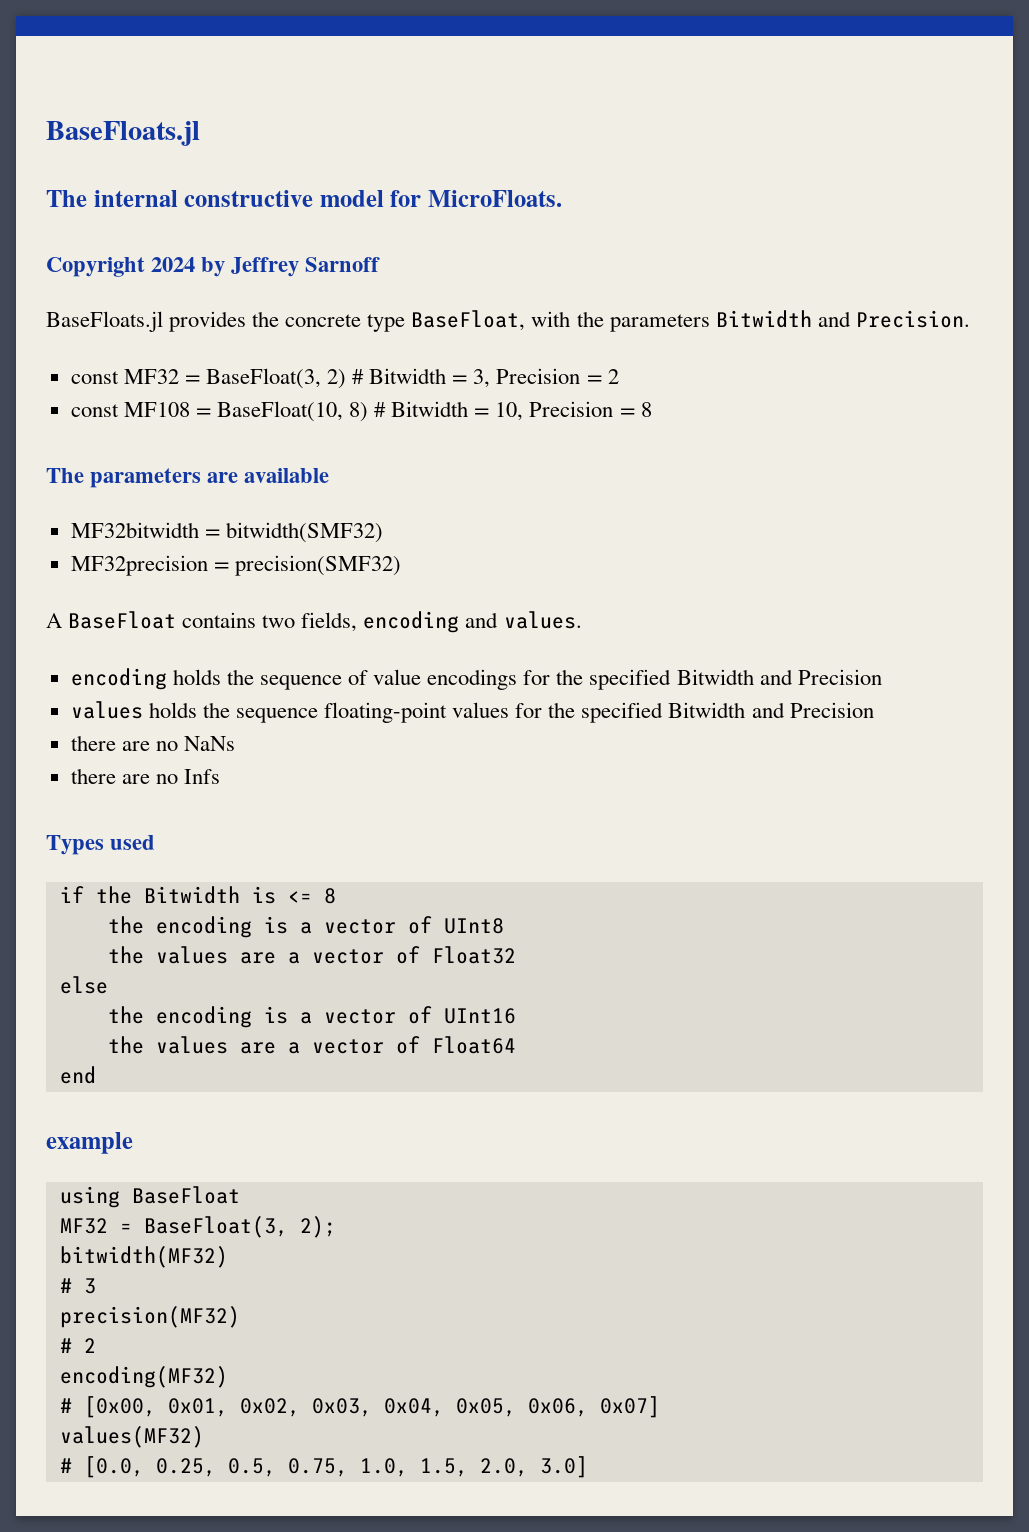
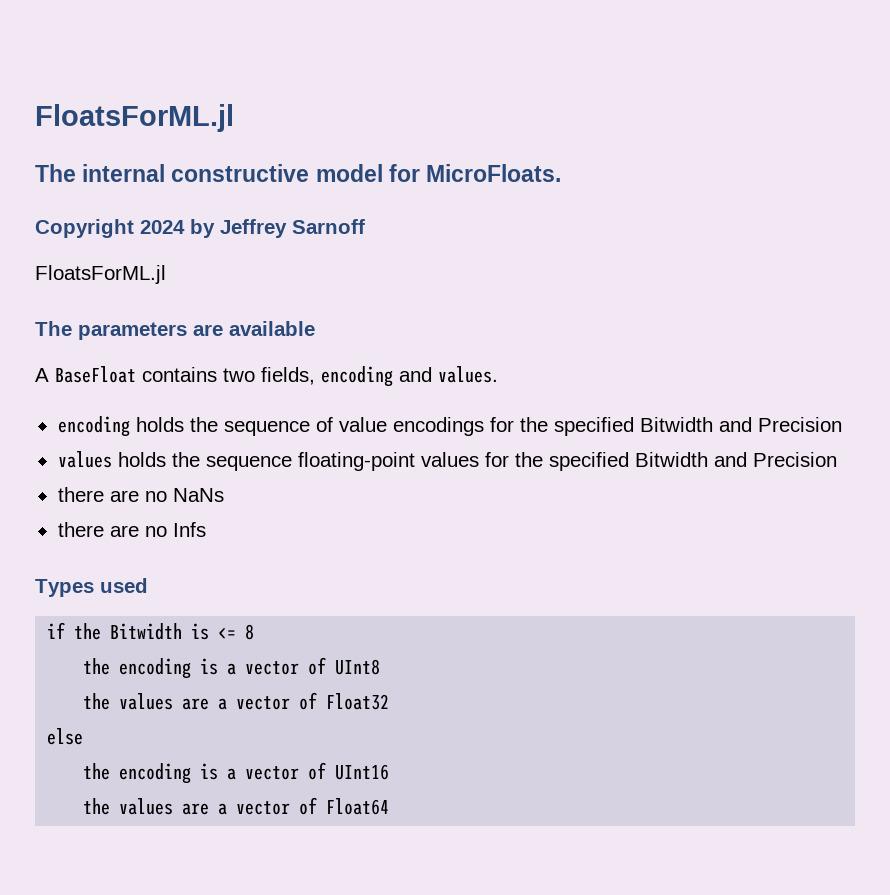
[46,121,200,146] BaseFloats.jl -> [35,104,234,132] FloatsForML.jl
[46,310,970,332] [70,368,619,389] [70,401,652,422] [46,468,330,488] [70,522,383,543] [70,555,401,576] BaseFloats.jl provides the concrete type BaseFloat, with the parameters Bitwidth and Precision. // const MF32 = BaseFloat(3, 2) # Bitwidth = 3, Precision = 2 // const MF108 = BaseFloat(10, 8) # Bitwidth = 10, Precision = 8 // The parameters are available // MF32bitwidth = bitwidth(SMF32) // MF32precision = precision(SMF32) -> [35,265,166,284] [35,321,315,340] FloatsForML.jl // The parameters are available
[59,1066,96,1084] [46,1132,133,1154] [59,1186,240,1208] [59,1216,336,1238] [59,1246,228,1268] [59,1278,96,1294] [59,1306,240,1328] [59,1338,96,1353] [59,1366,228,1388] [59,1396,660,1418] [59,1426,204,1448] [59,1456,588,1478] // end // example // using BaseFloat // MF32 = BaseFloat(3, 2); // bitwidth(MF32) // # 3 // precision(MF32) // # 2 // encoding(MF32) // # [0x00, 0x01, 0x02, 0x03, 0x04, 0x05, 0x06, 0x07] // values(MF32) // # [0.0, 0.25, 0.5, 0.75, 1.0, 1.5, 2.0, 3.0] -> (390, 806) none

